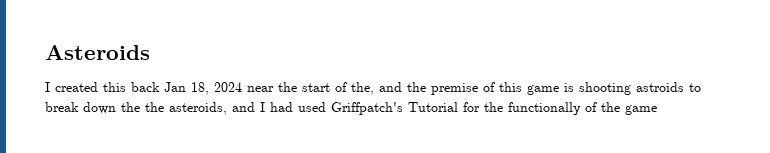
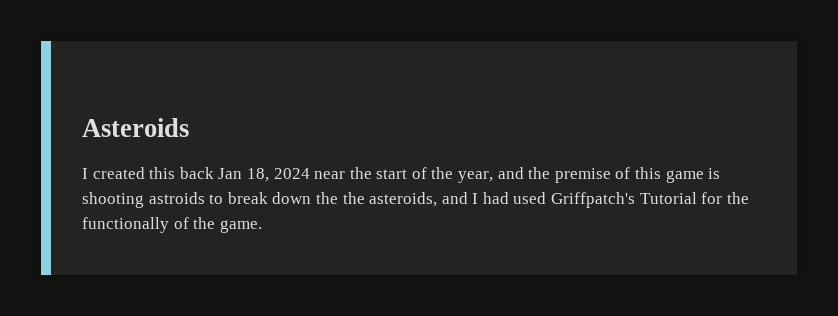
[351,82,374,95] the, -> [431,167,494,183] the year,
[625,105,657,115] game -> [219,220,262,233] game.

